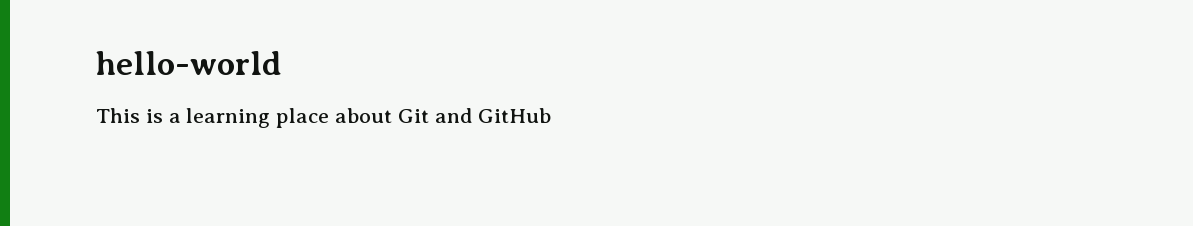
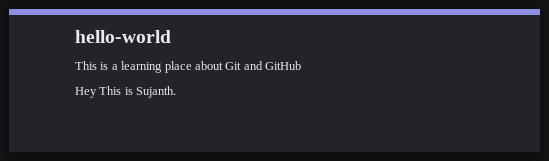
(552, 115) none -> [75,86,177,98] // Hey This is Sujanth.

